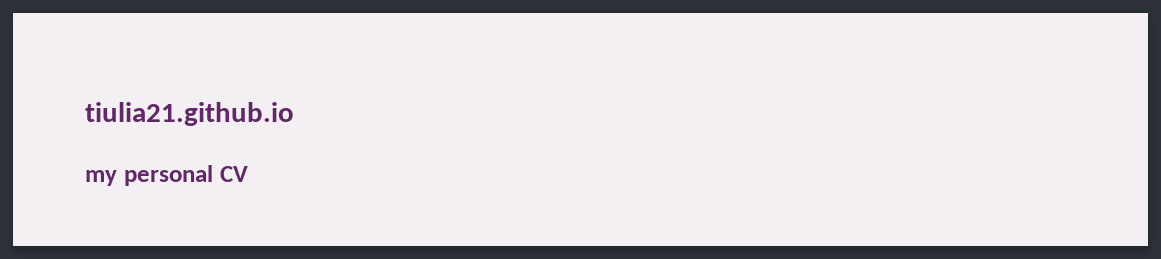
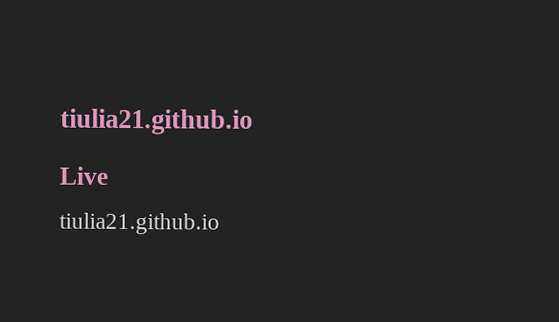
[85,165,248,186] my personal CV -> [59,166,108,185] [59,212,220,235] Live // tiulia21.github.io

